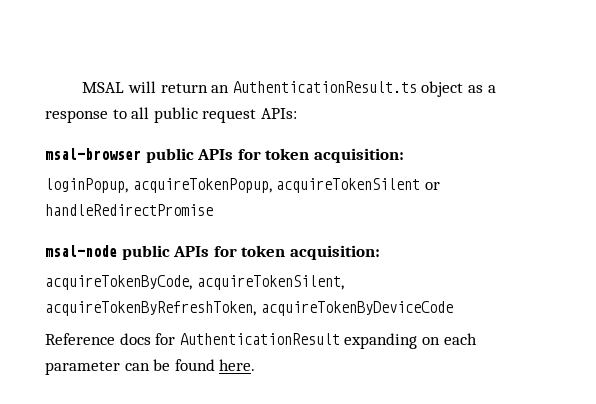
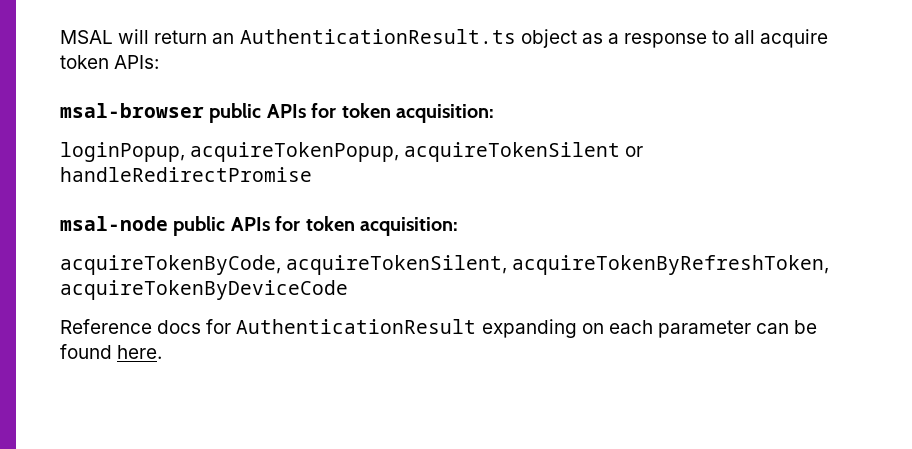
[153,107,257,123] public request -> [760,29,829,48] [60,55,109,69] acquire token

